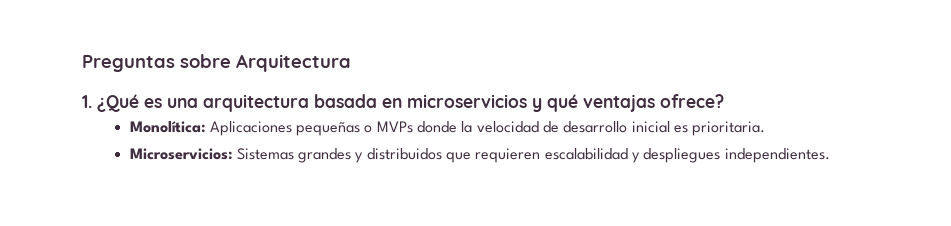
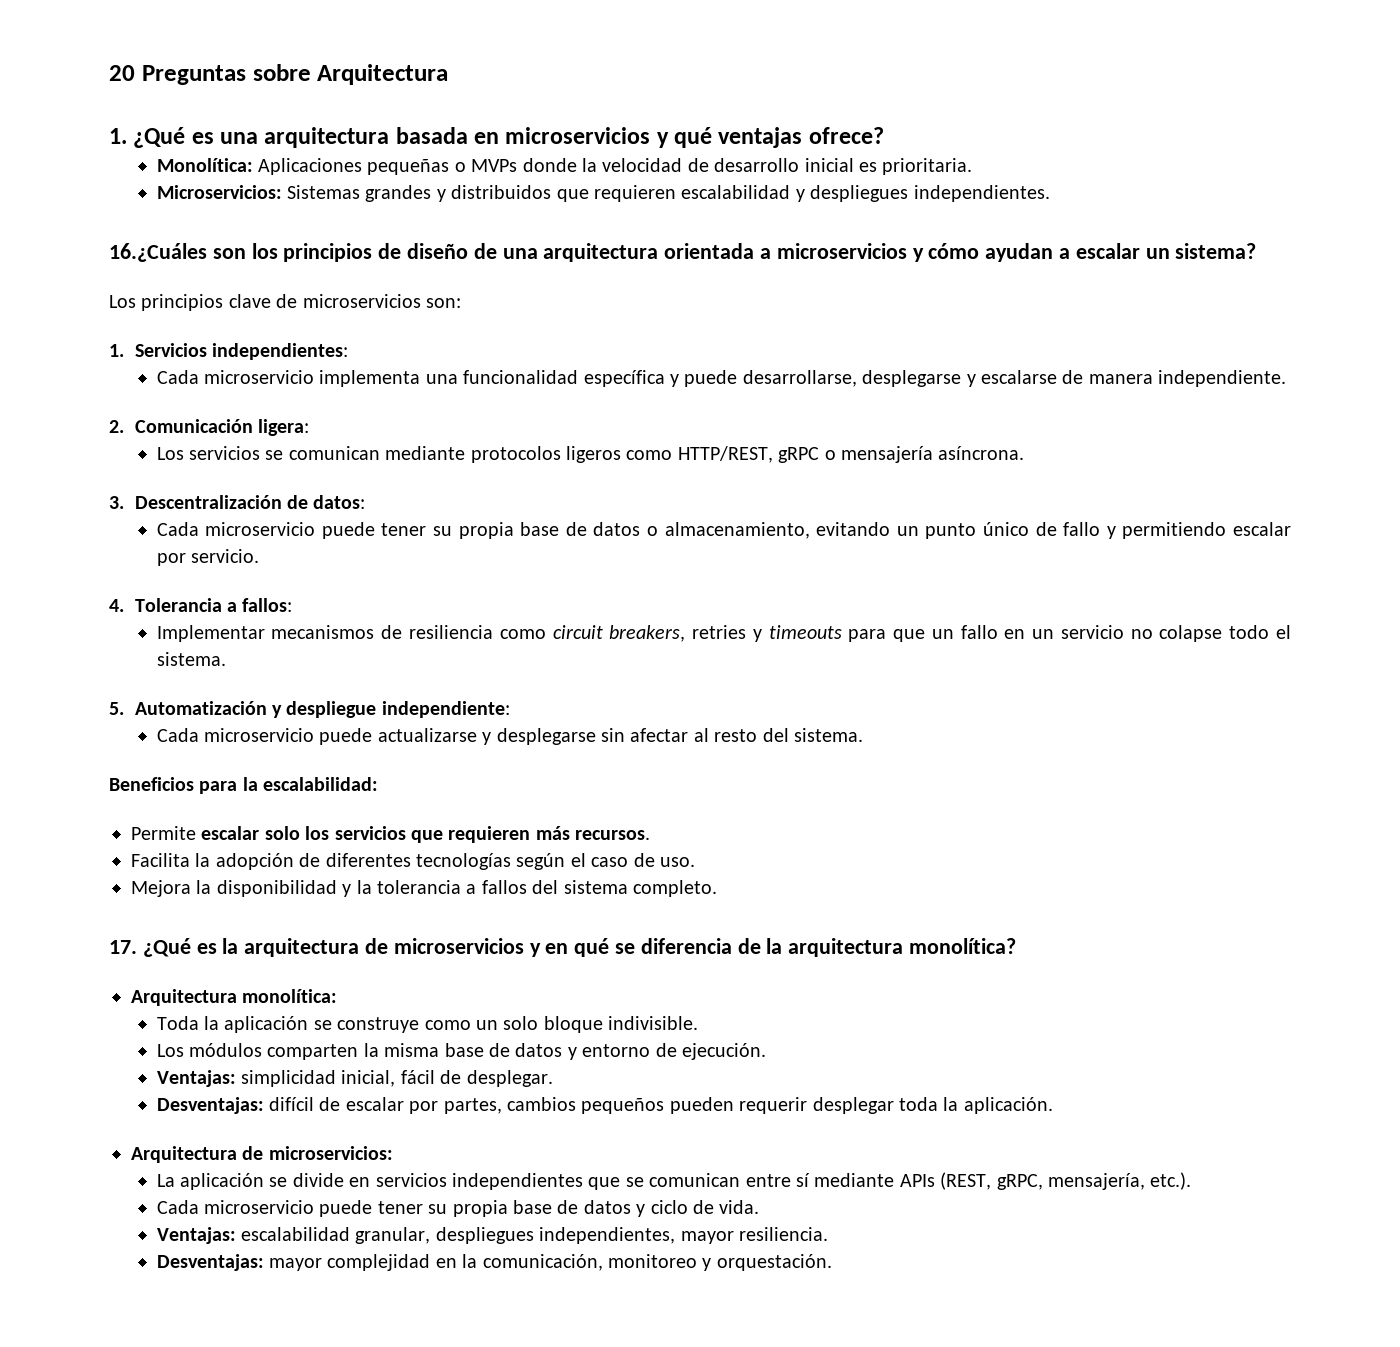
(82, 63) none -> [109,65,135,81] 20
(830, 155) none -> [109,243,1257,262] [109,294,461,311] [109,343,349,360] [156,370,1287,387] [109,419,310,436] [156,446,1025,463] [109,495,366,509] [156,522,1291,539] [156,549,260,566] [109,598,293,612] [156,625,1292,642] [156,652,226,666] [109,701,510,718] [156,728,864,745] [109,777,379,794] [131,826,651,843] [131,853,695,870] [131,880,717,897] [109,938,1017,957] [131,989,338,1006] [156,1016,699,1033] [156,1043,767,1060] [156,1070,553,1087] [156,1097,1053,1114] [131,1146,393,1163] [156,1172,1192,1190] [156,1200,760,1217] [156,1227,829,1244] [156,1254,832,1271] // 16.¿Cuáles son los principios de diseño de una arquitectura orientada a microservicios y cómo ayudan a escalar un sistema? // Los principios clave de microservicios son: // 1. Servicios independientes: // Cada microservicio implementa una funcionalidad específica y puede desarrollarse, desplegarse y escalarse de manera independiente. // 2. Comunicación ligera: // Los servicios se comunican mediante protocolos ligeros como HTTP/REST, gRPC o mensajería asíncrona. // 3. Descentralización de datos: // Cada microservicio puede tener su propia base de datos o almacenamiento, evitando un punto único de fallo y permitiendo escalar por servicio. // 4. Tolerancia a fallos: // Implementar mecanismos de resiliencia como circuit breakers, retries y timeouts para que un fallo en un servicio no colapse todo el sistema. // 5. Automatización y despliegue independiente: // Cada microservicio puede actualizarse y desplegarse sin afectar al resto del sistema. // Beneficios para la escalabilidad: // Permite escalar solo los servicios que requieren más recursos. // Facilita la adopción de diferentes tecnologías según el caso de uso. // Mejora la disponibilidad y la tolerancia a fallos del sistema completo. // 17. ¿Qué es la arquitectura de microservicios y en qué se diferencia de la arquitectura monolítica? // Arquitectura monolítica: // Toda la aplicación se construye como un solo bloque indivisible. // Los módulos comparten la misma base de datos y entorno de ejecución. // Ventajas: simplicidad inicial, fácil de desplegar. // Desventajas: difícil de escalar por partes, cambios pequeños pueden requerir desplegar toda la aplicación. // Arquitectura de microservicios: // La aplicación se divide en servicios independientes que se comunican entre sí mediante APIs (REST, gRPC, mensajería, etc.). // Cada microservicio puede tener su propia base de datos y ciclo de vida. // Ventajas: escalabilidad granular, despliegues independientes, mayor resiliencia. // Desventajas: mayor complejidad en la comunicación, monitoreo y orquestación.

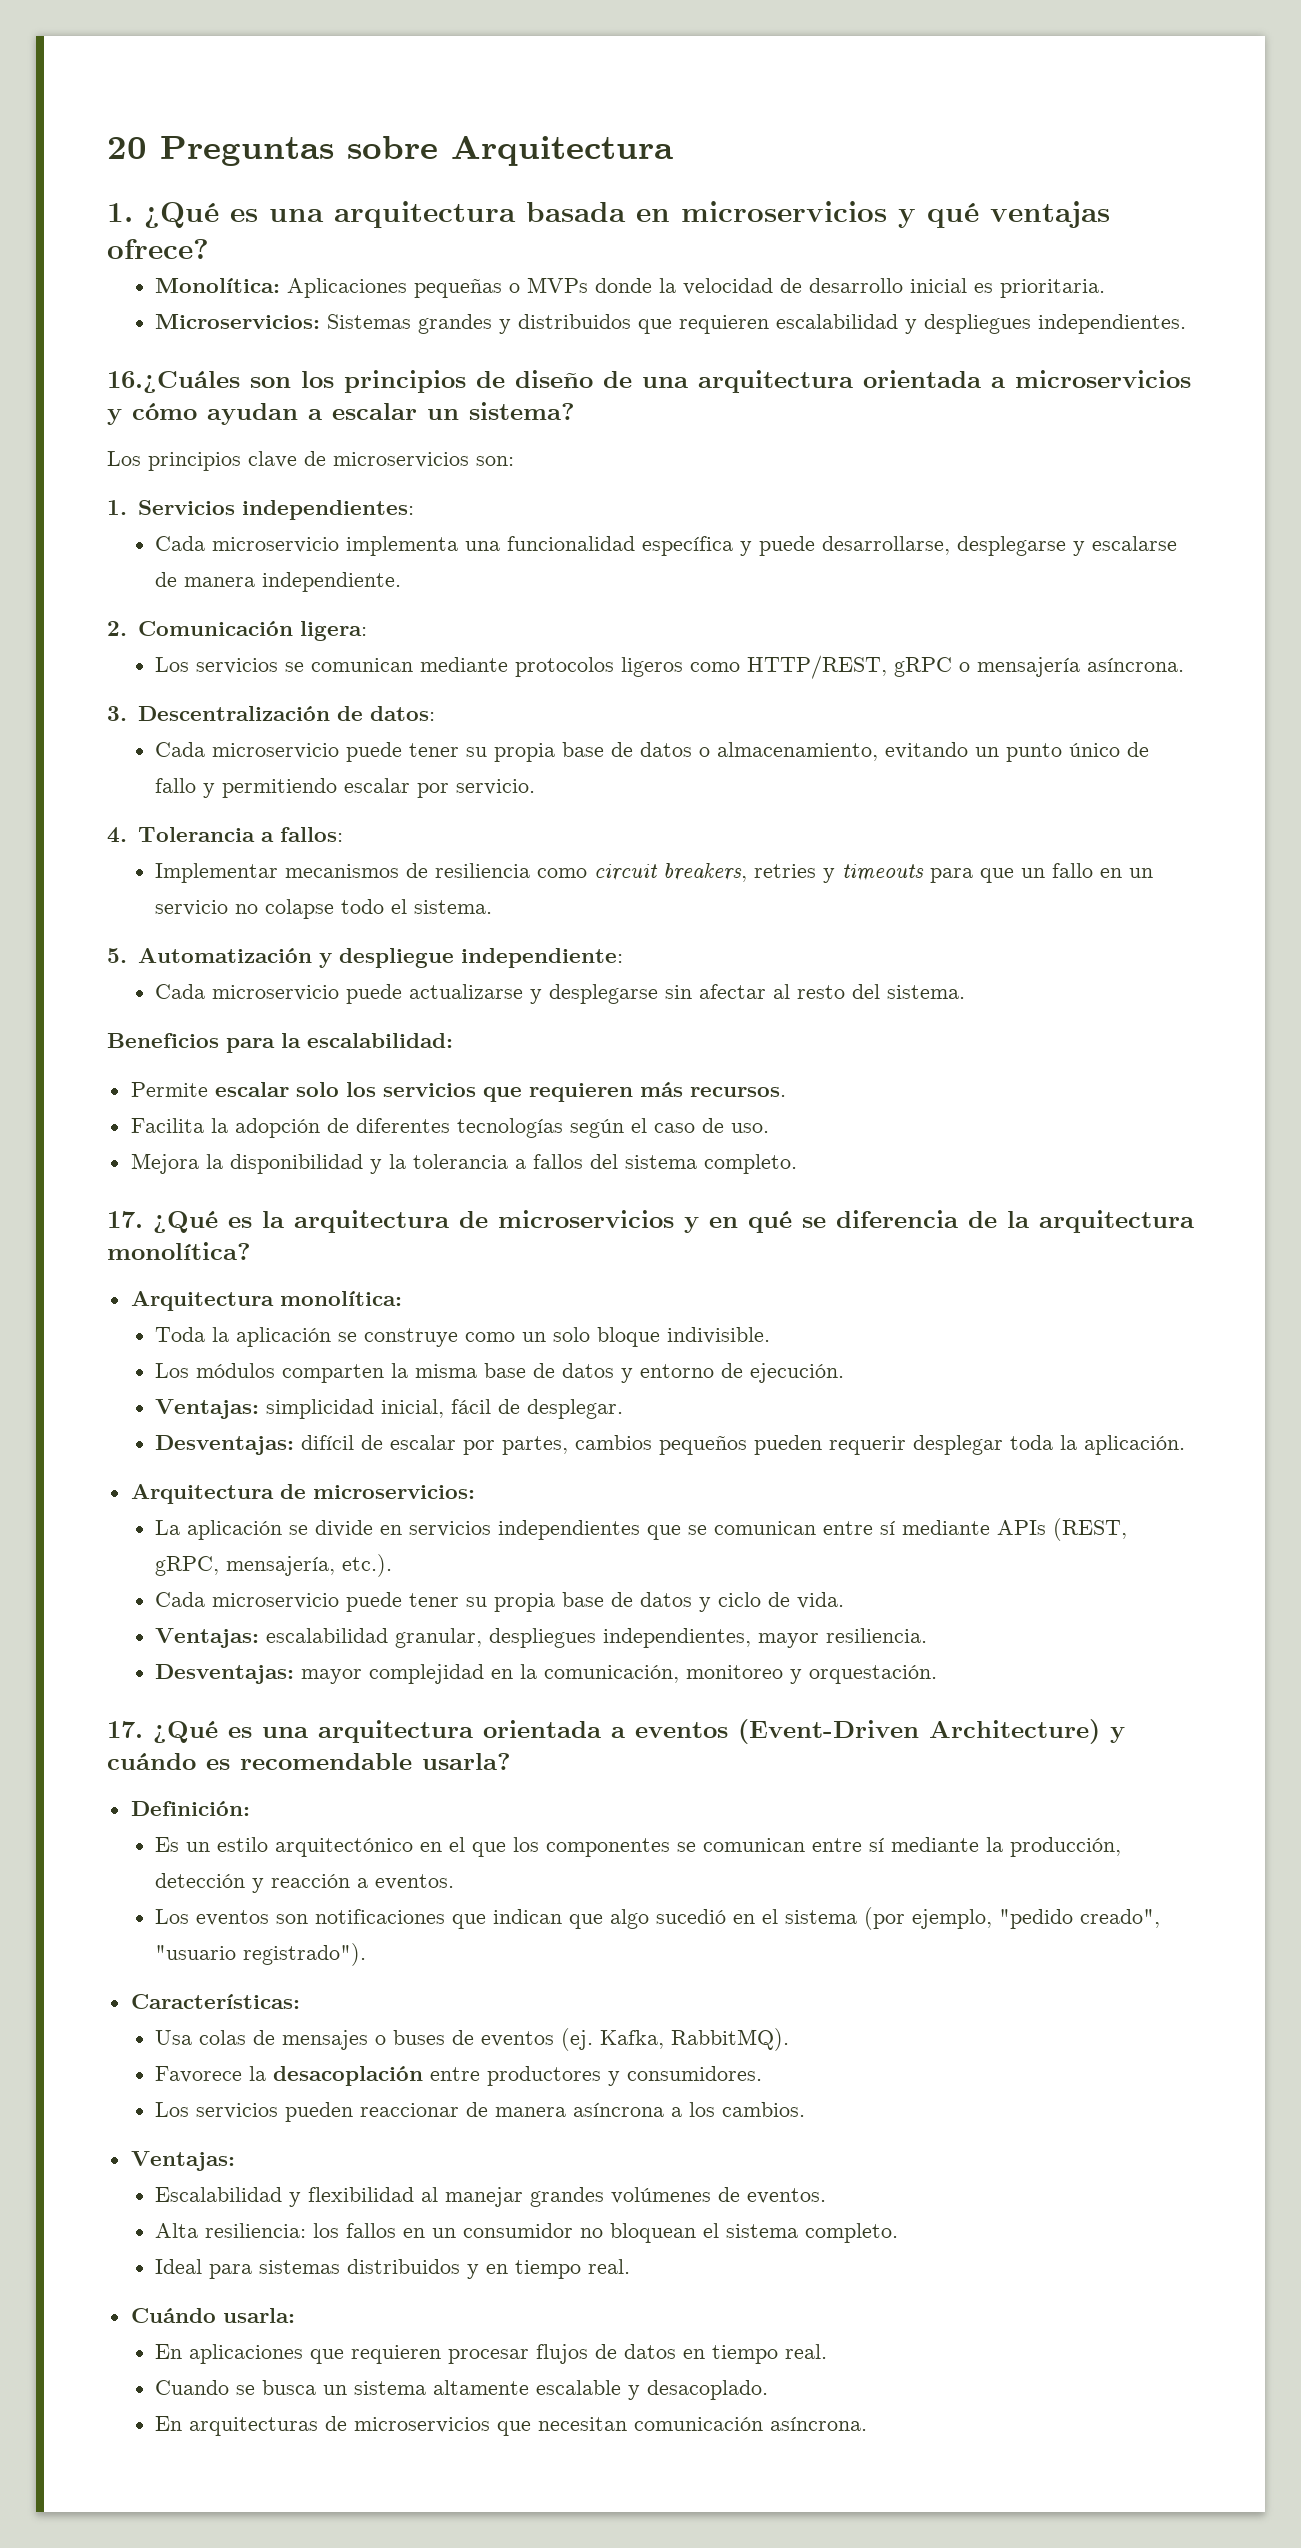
(832, 1262) none -> [107,1719,1125,1744] [107,1753,511,1770] [130,1801,250,1816] [155,1837,1122,1857] [155,1873,455,1893] [155,1907,1161,1930] [155,1943,367,1966] [130,1994,300,2009] [155,2028,790,2051] [155,2066,763,2086] [155,2102,806,2122] [130,2151,235,2171] [155,2187,827,2207] [155,2223,899,2243] [155,2259,631,2279] [130,2308,295,2323] [155,2344,828,2364] [155,2380,769,2400] [155,2416,868,2436] // 17. ¿Qué es una arquitectura orientada a eventos (Event-Driven Architecture) y cuándo es recomendable usarla? // Definición: // Es un estilo arquitectónico en el que los componentes se comunican entre sí mediante la producción, detección y reacción a eventos. // Los eventos son notificaciones que indican que algo sucedió en el sistema (por ejemplo, "pedido creado", "usuario registrado"). // Características: // Usa colas de mensajes o buses de eventos (ej. Kafka, RabbitMQ). // Favorece la desacoplación entre productores y consumidores. // Los servicios pueden reaccionar de manera asíncrona a los cambios. // Ventajas: // Escalabilidad y flexibilidad al manejar grandes volúmenes de eventos. // Alta resiliencia: los fallos en un consumidor no bloquean el sistema completo. // Ideal para sistemas distribuidos y en tiempo real. // Cuándo usarla: // En aplicaciones que requieren procesar flujos de datos en tiempo real. // Cuando se busca un sistema altamente escalable y desacoplado. // En arquitecturas de microservicios que necesitan comunicación asíncrona.

